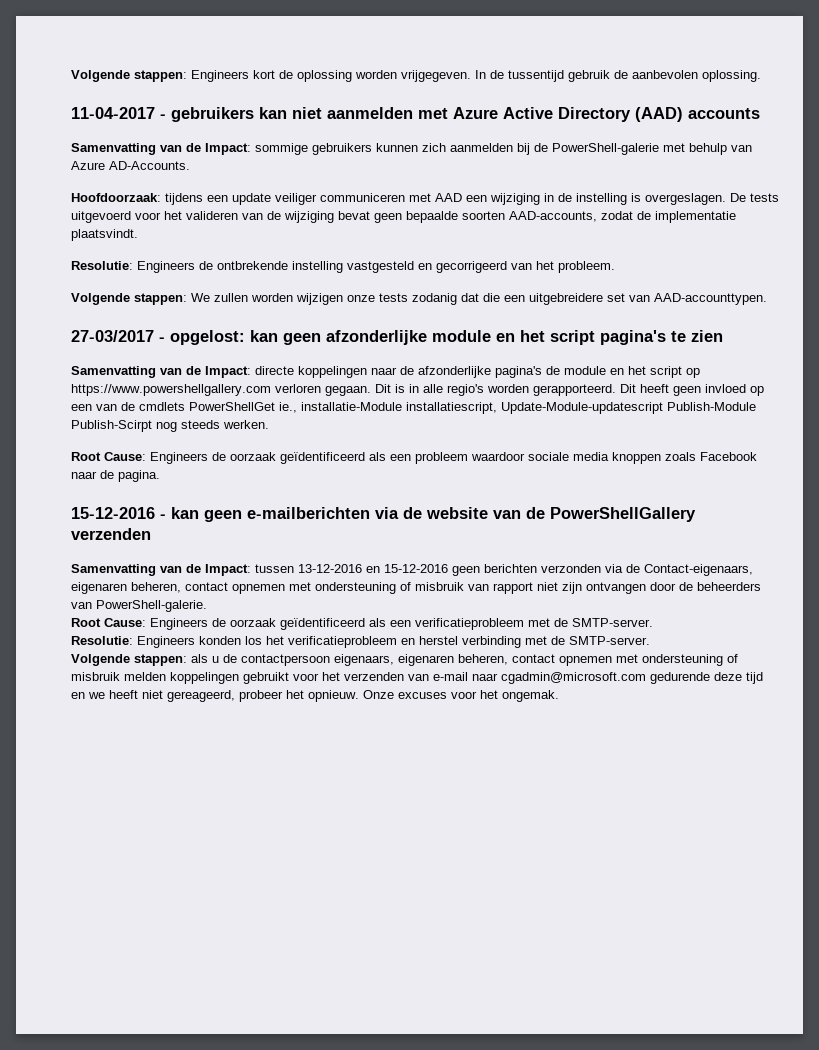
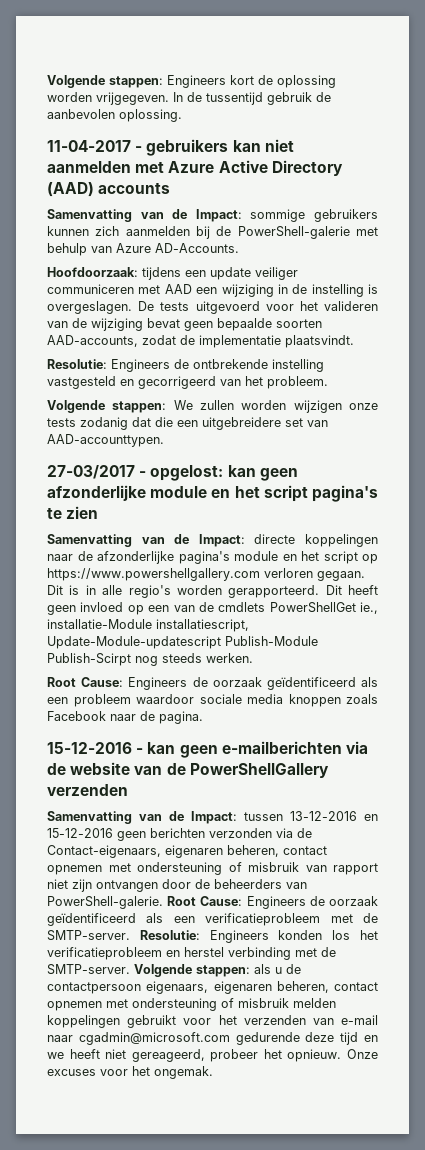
[546,366,560,375] de -> (230, 557) none
(207, 606) // -> (163, 902) none
(653, 622) // -> (130, 935) none
(650, 640) // -> (130, 969) none

